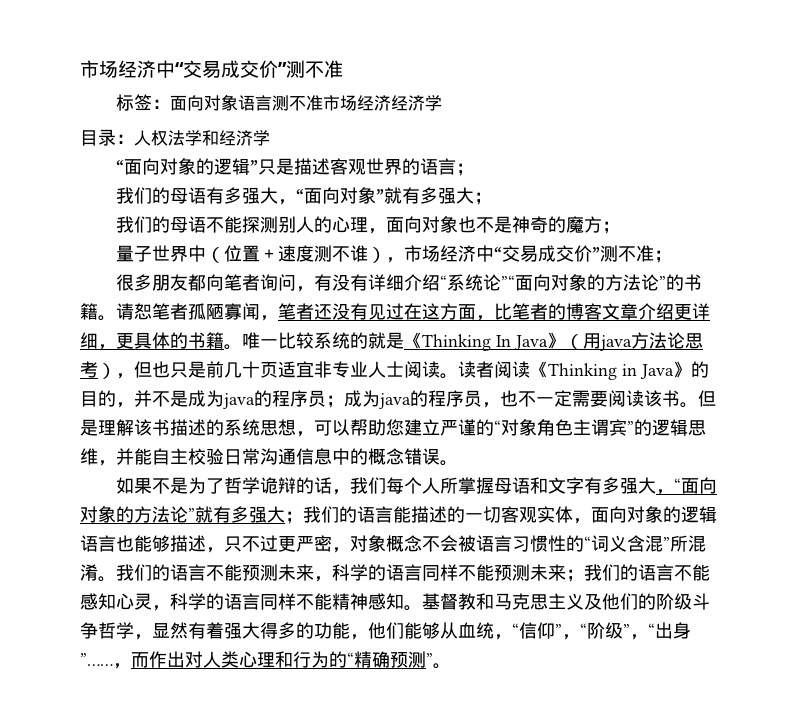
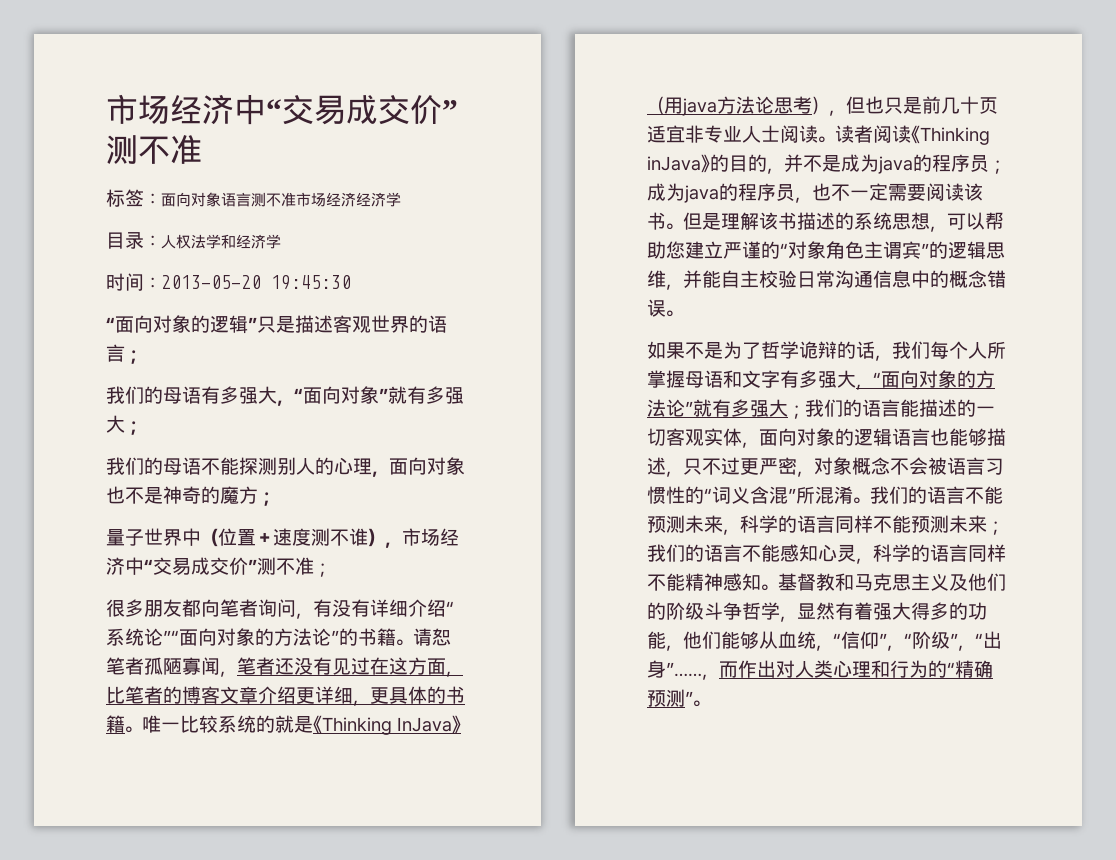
(270, 138) none -> [106,273,351,291] // 时间：2013-05-20 19:45:30
[496,335,548,350] In Java -> [397,717,452,732] InJava
[622,364,674,379] in Java -> [647,156,701,171] inJava

